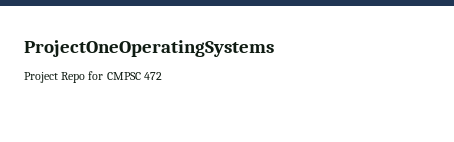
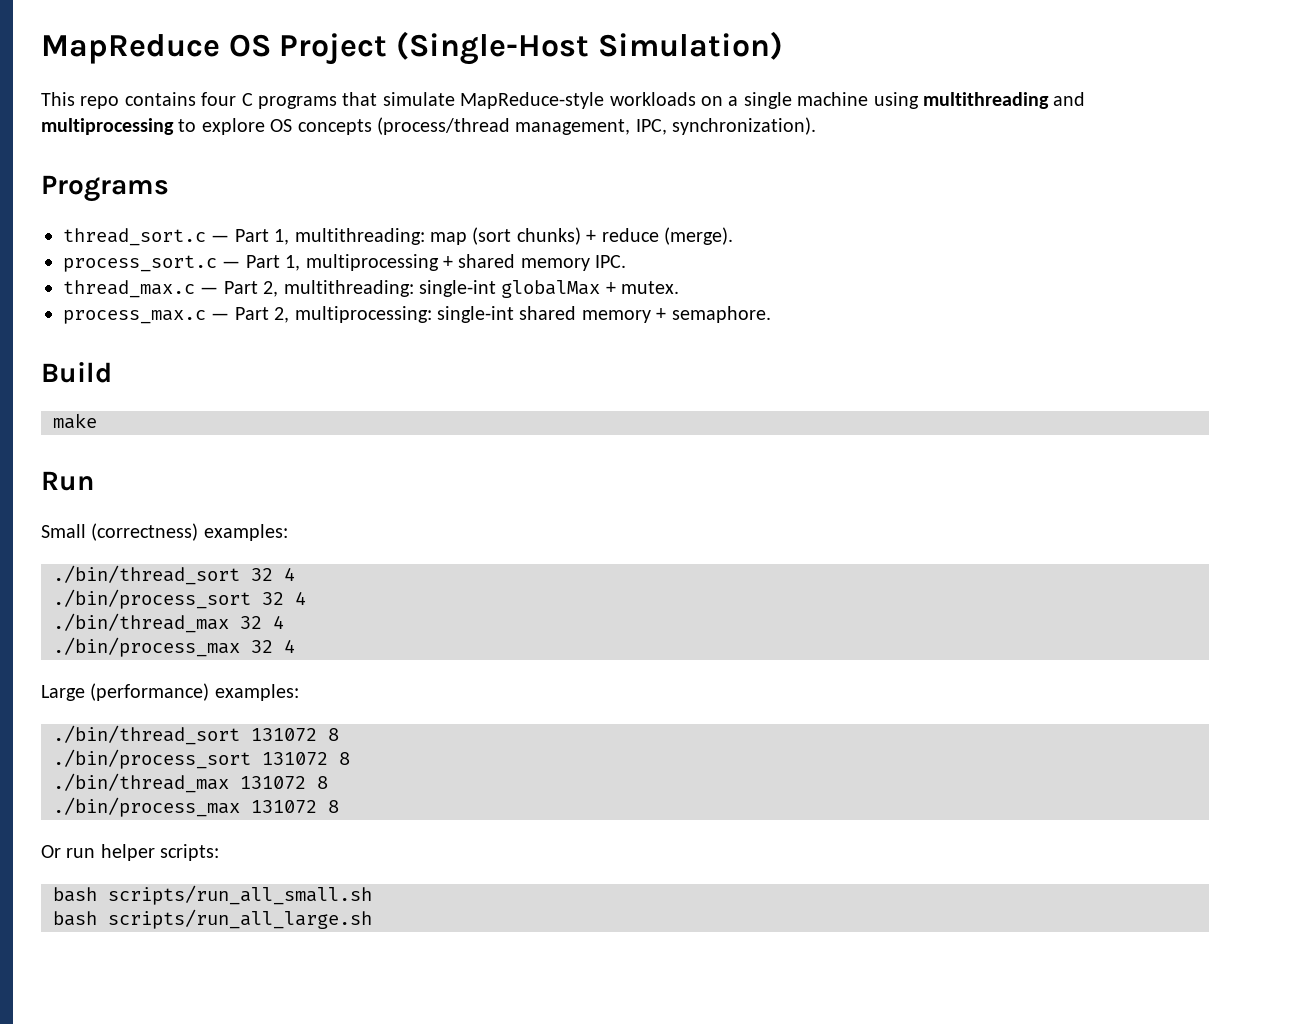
[24,40,274,57] [24,71,162,83] ProjectOneOperatingSystems // Project Repo for CMPSC 472 -> [41,31,783,65] [41,92,1086,109] [41,117,817,135] [41,175,169,202] [63,227,733,246] [63,254,627,272] [63,280,680,298] [63,306,771,324] [41,362,112,383] [53,413,97,429] [41,471,94,491] [41,523,288,541] [53,565,295,585] [53,589,306,609] [53,613,284,633] [53,637,295,657] [41,683,299,701] [53,725,339,745] [53,749,350,769] [53,773,328,793] [53,797,339,817] [41,844,220,861] [53,885,372,905] [53,909,372,929] MapReduce OS Project (Single-Host Simulation) // This repo contains four C programs that simulate MapReduce-style workloads on a single machine using multithreading and multiprocessing to explore OS concepts (process/thread management, IPC, synchronization). // Programs // thread_sort.c — Part 1, multithreading: map (sort chunks) + reduce (merge). // process_sort.c — Part 1, multiprocessing + shared memory IPC. // thread_max.c — Part 2, multithreading: single-int globalMax + mutex. // process_max.c — Part 2, multiprocessing: single-int shared memory + semaphore. // Build // make // Run // Small (correctness) examples: // ./bin/thread_sort 32 4 // ./bin/process_sort 32 4 // ./bin/thread_max 32 4 // ./bin/process_max 32 4 // Large (performance) examples: // ./bin/thread_sort 131072 8 // ./bin/process_sort 131072 8 // ./bin/thread_max 131072 8 // ./bin/process_max 131072 8 // Or run helper scripts: // bash scripts/run_all_small.sh // bash scripts/run_all_large.sh

